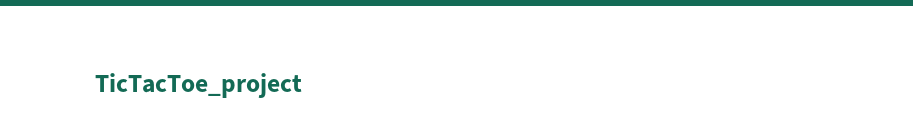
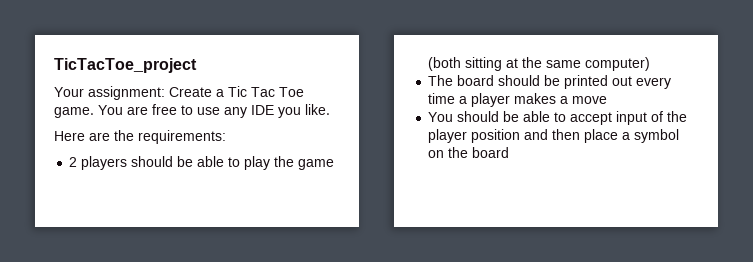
(302, 85) none -> [54,86,304,100] [54,104,330,118] [54,130,226,144] [69,156,335,170] [428,57,651,71] [428,75,672,89] [428,93,608,107] [428,111,688,125] [428,129,680,143] [428,147,510,158] // Your assignment: Create a Tic Tac Toe game. You are free to use any IDE you like. // Here are the requirements: // 2 players should be able to play the game (both sitting at the same computer) // The board should be printed out every time a player makes a move // You should be able to accept input of the player position and then place a symbol on the board

